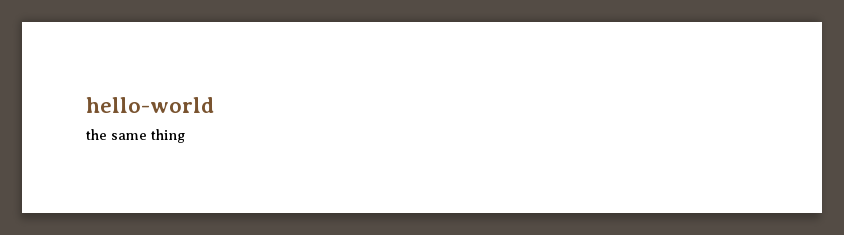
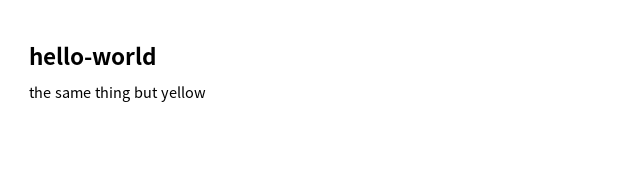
(185, 136) none -> [133,86,206,102] but yellow

